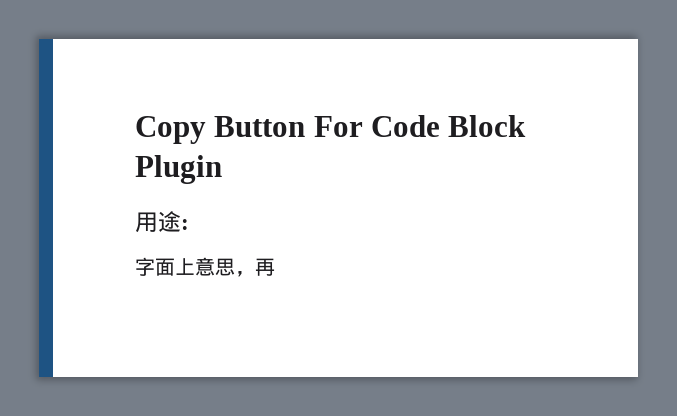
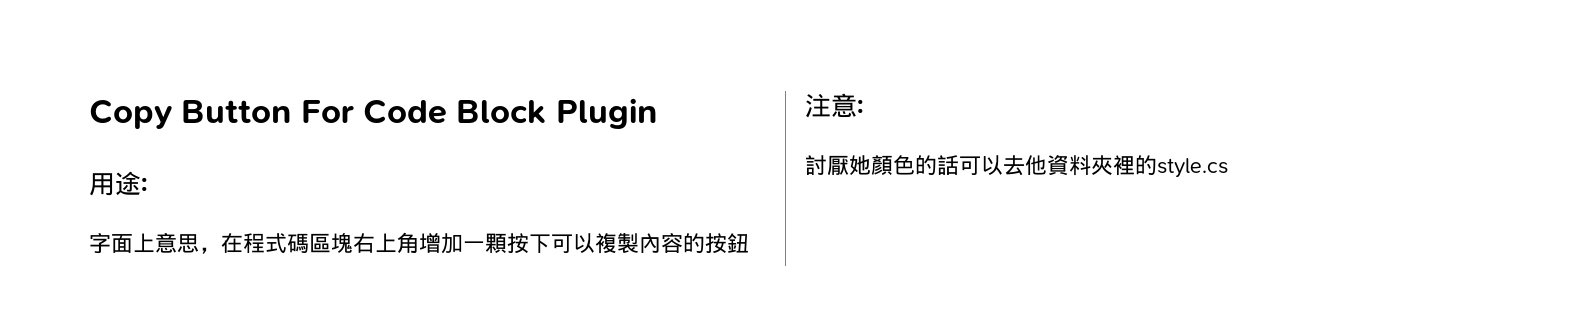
[255,258,275,276] 再 -> [221,232,749,254] [805,93,864,118] [805,155,1228,178] 在程式碼區塊右上角增加一顆按下可以複製內容的按鈕 // 注意: // 討厭她顏色的話可以去他資料夾裡的style.cs

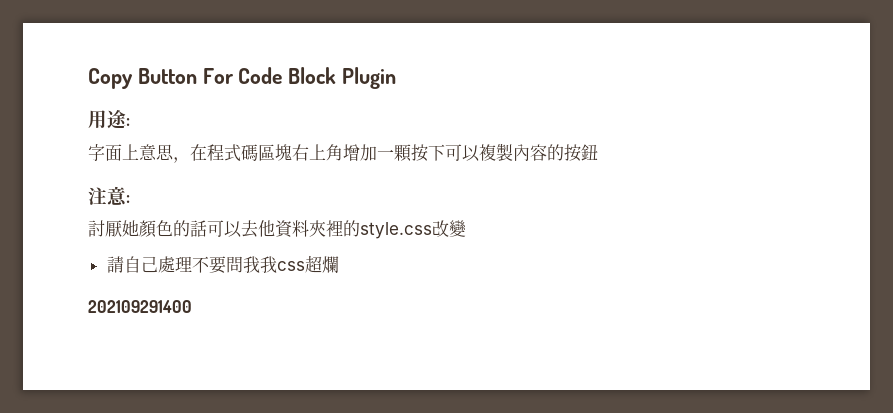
[1157,158,1228,178] style.cs -> [360,220,466,239] [106,255,339,274] [88,300,192,313] style.css改變 // 請自己處理不要問我我css超爛 // 202109291400

